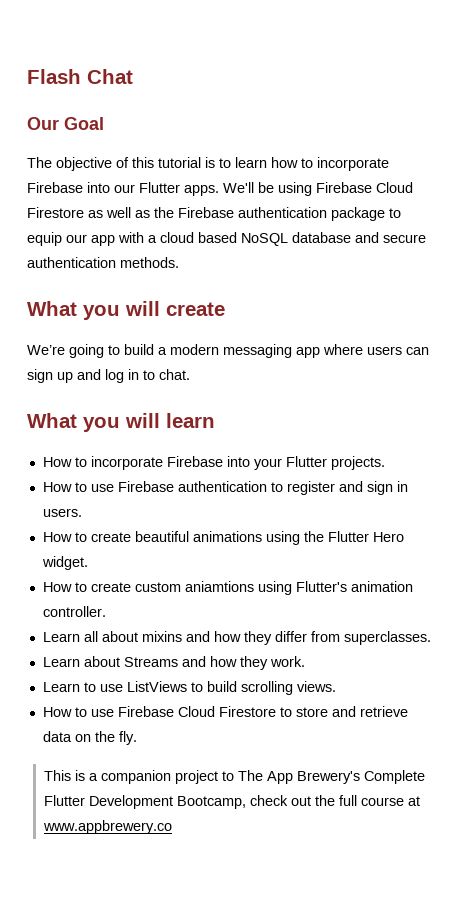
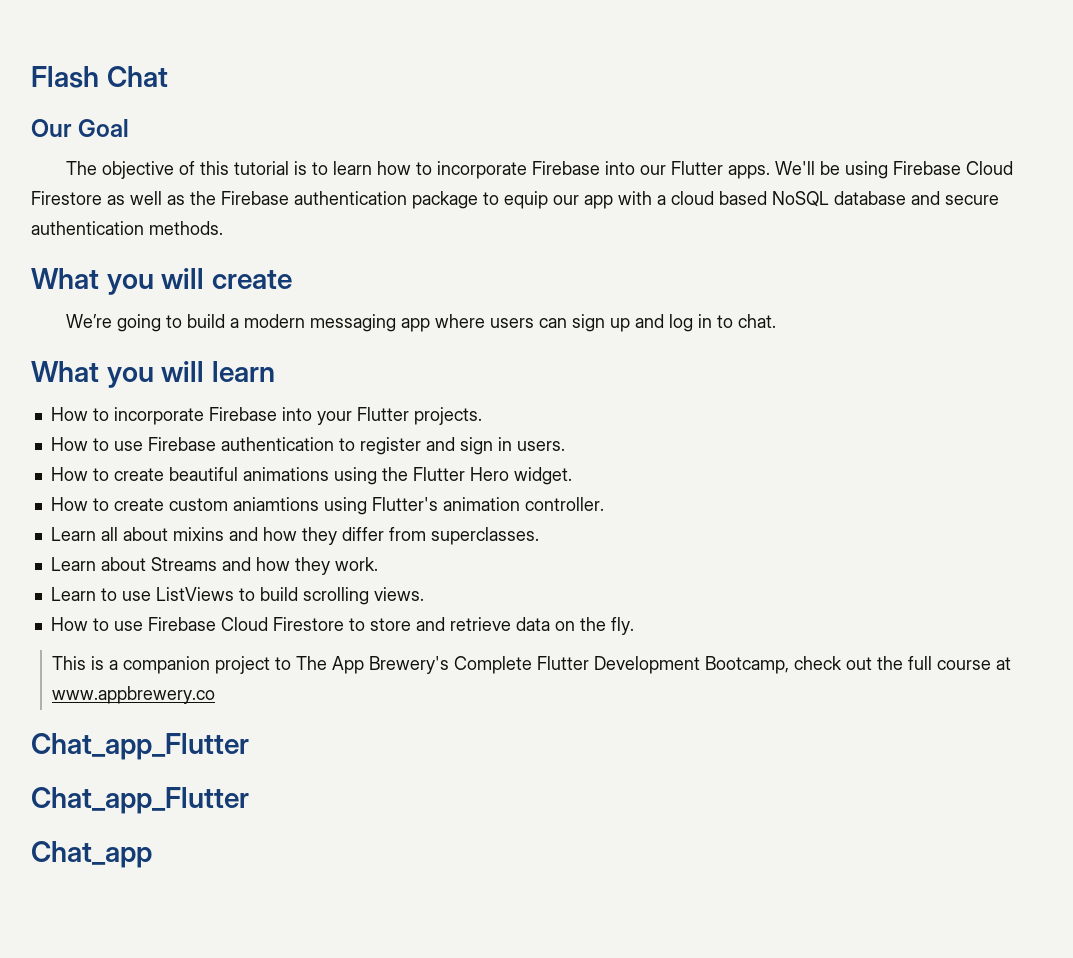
(172, 827) none -> [31,733,249,760] [31,787,249,814] [31,841,152,868] // Chat_app_Flutter // Chat_app_Flutter // Chat_app

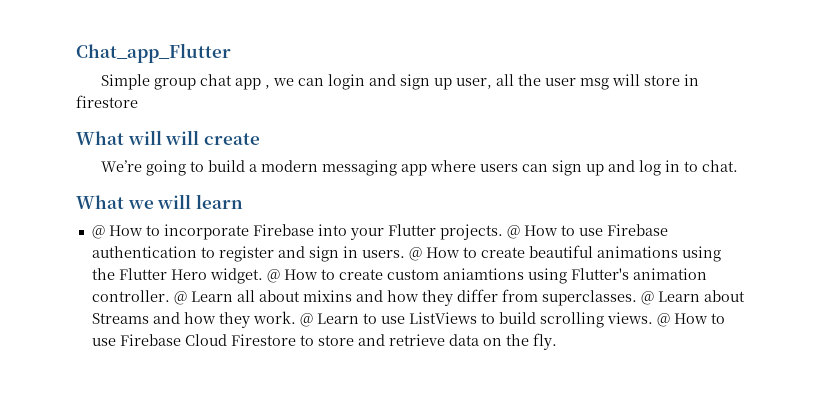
[31,66,168,88] [31,119,130,137] [66,161,1014,179] [31,191,999,209] [31,221,223,235] [31,268,154,295] Flash Chat // Our Goal // The objective of this tutorial is to learn how to incorporate Firebase into our Flutter apps. We'll be using Firebase Cloud Firestore as well as the Firebase authentication package to equip our app with a cloud based NoSQL database and secure authentication methods. // What you -> [76,43,231,63] [101,74,700,90] [76,95,138,108] [76,130,162,145] Chat_app_Flutter // Simple group chat app , we can login and sign up user, all the user msg will store in firestore // What will
[106,367,154,388] you -> [127,200,154,209] we
(275, 371) none -> [91,225,105,239] @
(482, 416) // -> [506,225,520,239] @
(565, 446) // -> [408,247,422,261] @
(572, 476) // -> [266,269,280,283] @
(604, 504) // -> [173,291,187,305] @
(539, 536) // -> [640,291,654,305] @
(378, 564) // -> [299,313,313,327] @
(424, 594) // -> [656,313,670,327] @
[52,656,1012,674] [52,686,216,704] [31,733,249,760] [31,787,249,814] [31,841,152,868] // This is a companion project to The App Brewery's Complete Flutter Development Bootcamp, check out the full course at www.appbrewery.co // Chat_app_Flutter // Chat_app_Flutter // Chat_app -> (557, 341) none

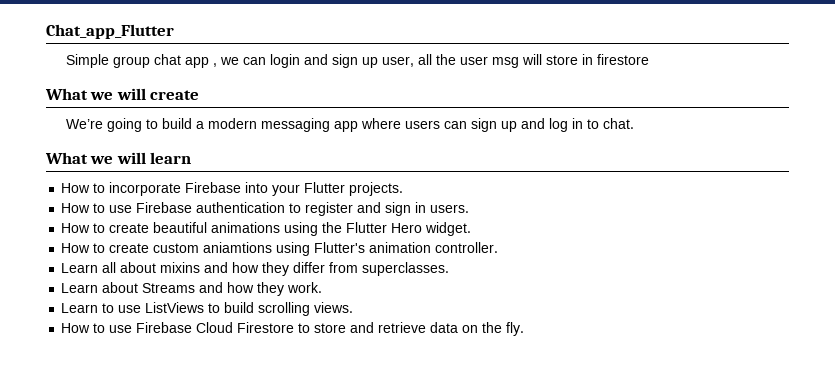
[127,130,162,145] will -> [90,92,114,100] we
[91,225,105,239] @ -> (192, 158) none
[506,225,520,239] @ -> (404, 189) //
[408,247,422,261] @ -> (470, 208) //
[266,269,280,283] @ -> (472, 229) //
[173,291,187,305] @ -> (499, 247) //
[640,291,654,305] @ -> (450, 269) //
[299,313,313,327] @ -> (323, 287) //
[656,313,670,327] @ -> (354, 307) //

